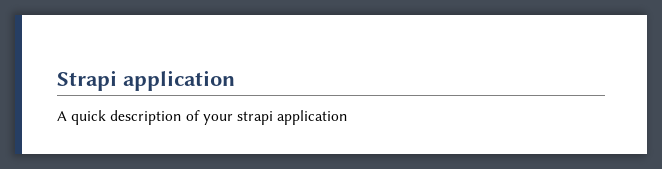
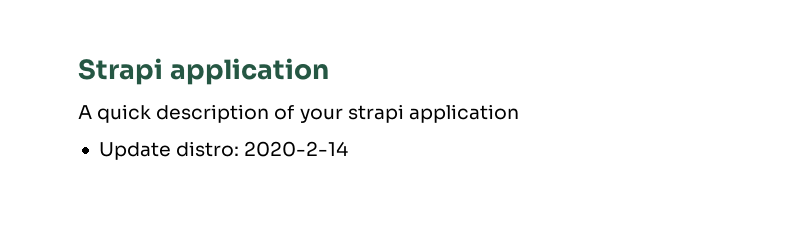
(348, 117) none -> [98,141,349,160] // Update distro: 2020-2-14

